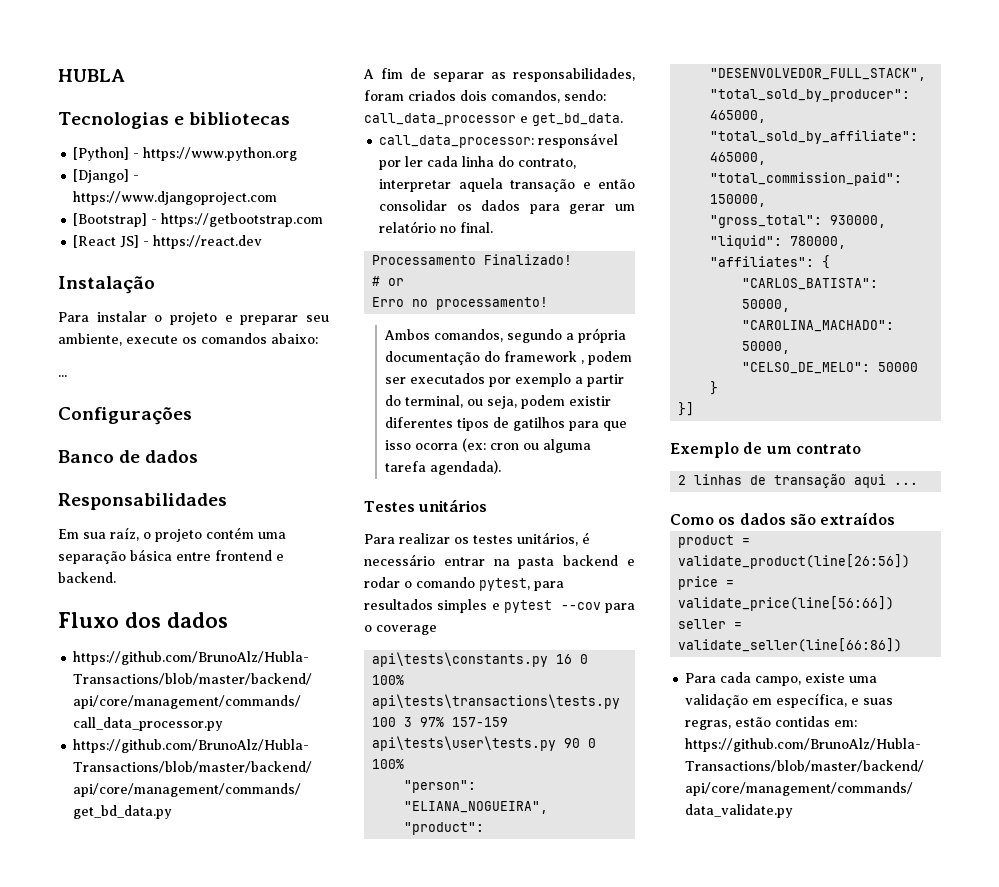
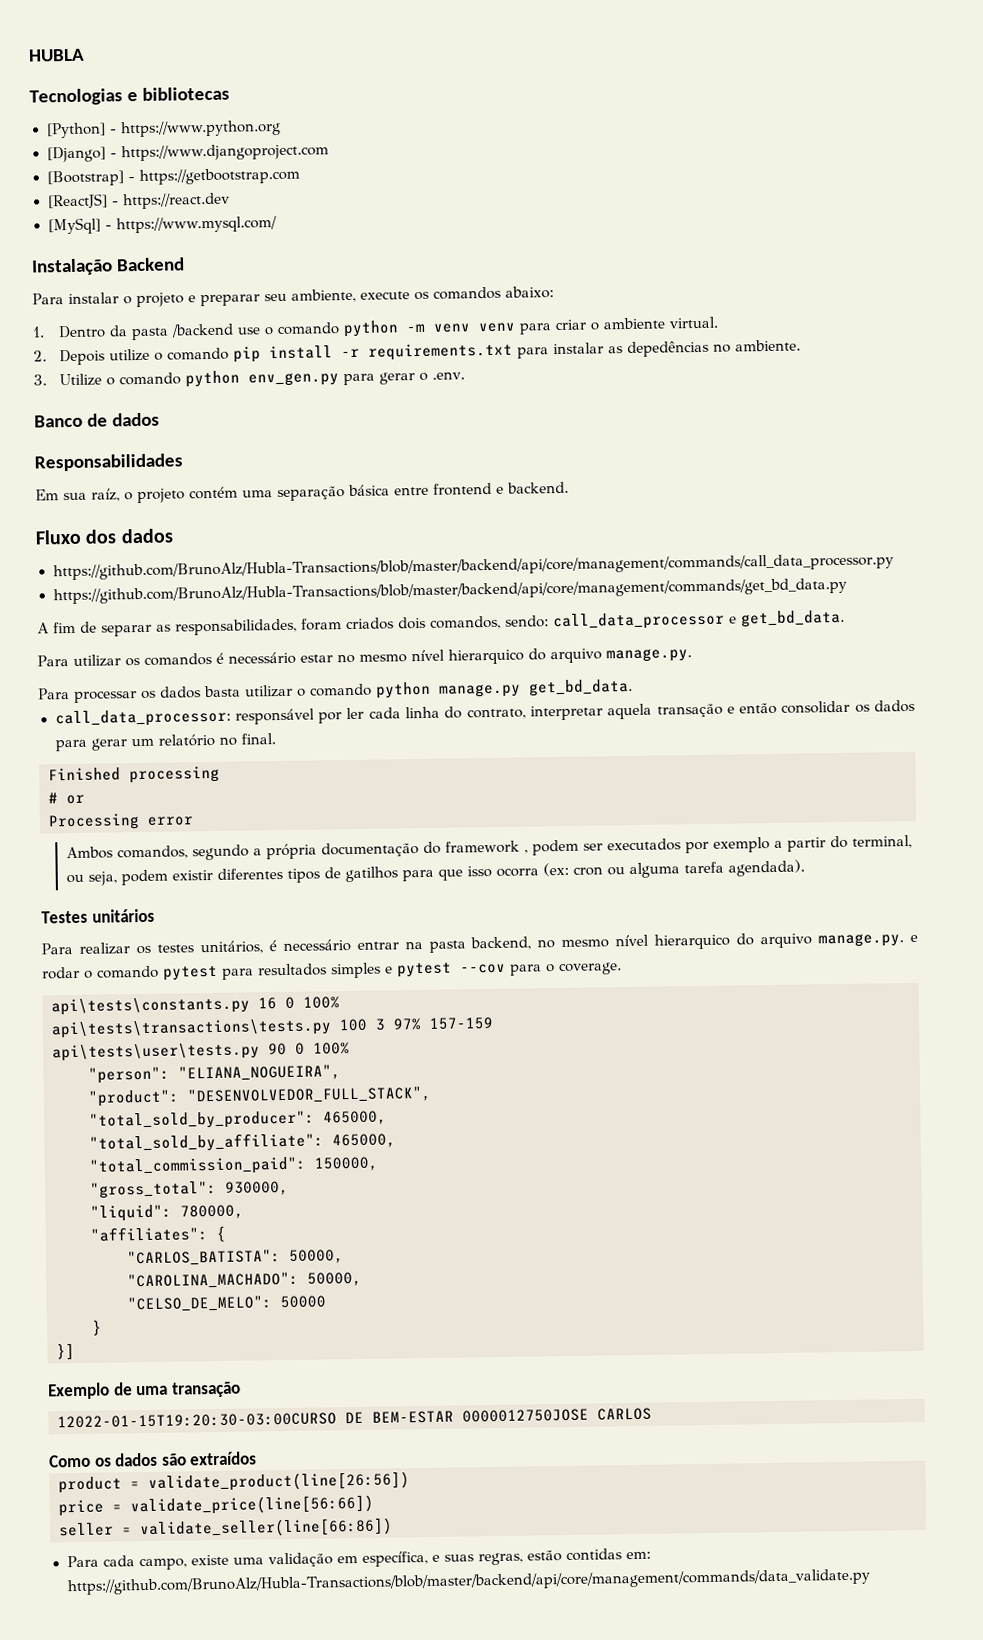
[73,235,140,248] [React JS] -> [46,193,108,210] [ReactJS]
(263, 242) none -> [47,216,278,235] // [MySql] - https://www.mysql.com/
(155, 285) none -> [115,257,185,272] Backend
[58,375,67,377] [58,407,192,425] ... // Configurações -> [32,316,718,341] [33,339,801,366] [33,370,465,388] 1. Dentro da pasta /backend use o comando python -m venv venv para criar o ambiente virtual. // 2. Depois utilize o comando pip install -r requirements.txt para instalar as depedências no ambiente. // 3. Utilize o comando python env_gen.py para gerar o .env.
(623, 119) none -> [37,648,692,667] [38,678,633,703] // Para utilizar os comandos é necessário estar no mesmo nível hierarquico do arquivo manage.py. // Para processar os dados basta utilizar o comando python manage.py get_bd_data.
[372,254,573,265] Processamento Finalizado! -> [48,765,220,784] Finished processing
[372,297,549,310] Erro no processamento! -> [48,813,194,831] Processing error
[563,555,619,566] backend -> [470,933,905,951] backend, no mesmo nível hierarquico do arquivo manage.py.
[479,578,530,591] pytest, -> [163,965,218,981] pytest
[376,625,437,635] coverage -> [559,962,622,976] coverage.
[765,444,861,454] [678,474,919,488] um contrato // 2 linhas de transação aqui ... -> [136,1381,241,1398] [57,1407,652,1429] uma transação // 12022-01-15T19:20:30-03:00CURSO DE BEM-ESTAR 0000012750JOSE CARLOS

